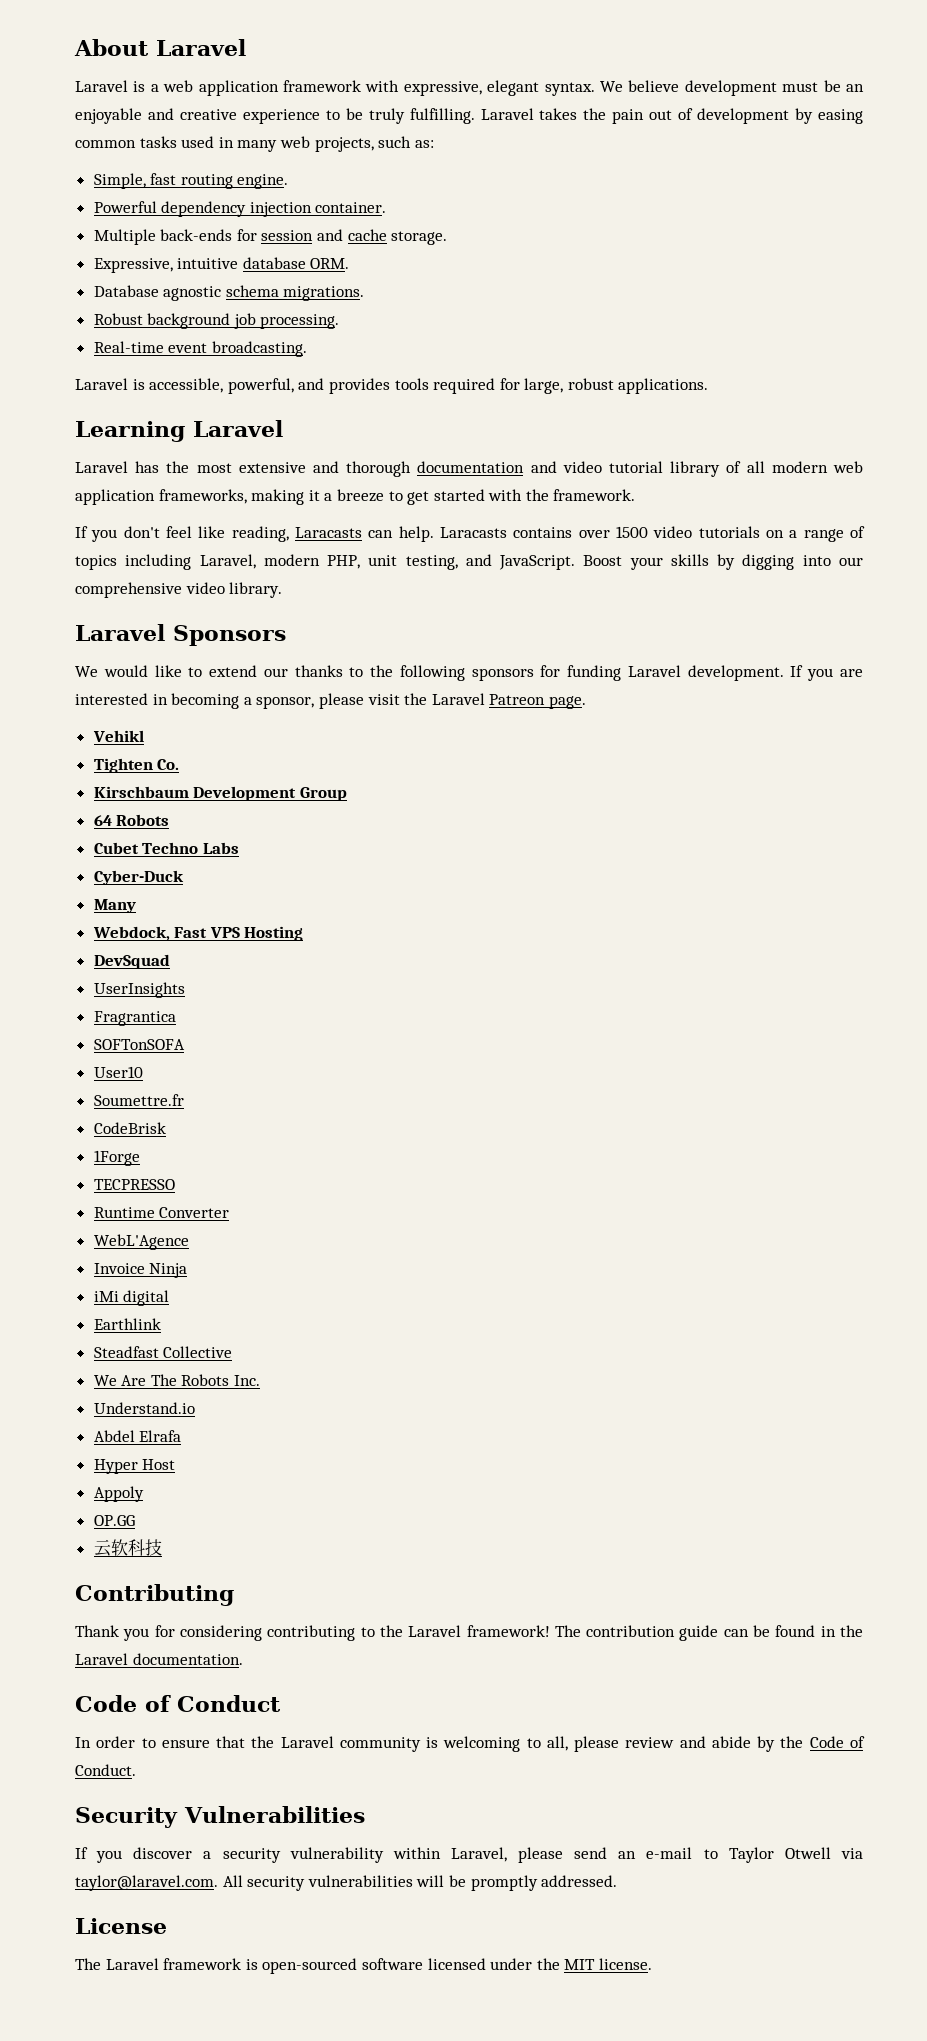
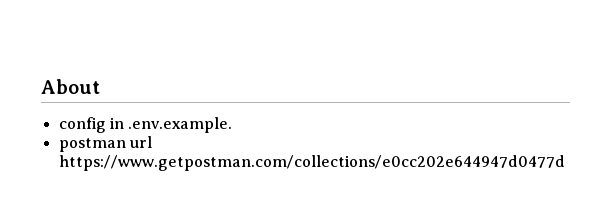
[156,39,246,56] [75,80,864,96] [75,108,863,124] [75,136,434,152] [93,173,289,189] [93,201,387,217] [93,229,448,245] [93,257,350,273] [93,285,365,301] [93,313,340,329] [93,341,307,357] [75,378,709,394] [75,420,283,442] [75,461,864,477] [75,489,636,505] [75,526,866,542] [75,554,863,570] [75,582,283,598] [75,624,286,646] [75,665,863,681] [75,693,586,709] [92,730,144,742] [93,758,180,773] [93,786,347,801] [93,814,170,826] [93,842,239,854] [93,870,184,885] [93,899,136,913] [92,926,304,941] [93,954,170,969] [93,982,185,998] [93,1011,176,1026] [93,1039,185,1050] [93,1066,143,1078] [93,1094,184,1106] [93,1122,166,1134] [93,1150,140,1166] [93,1179,175,1190] [93,1207,230,1218] [93,1234,189,1250] [93,1263,188,1278] [93,1290,170,1306] [93,1318,161,1330] [93,1346,233,1358] [93,1374,261,1386] [93,1402,195,1414] [93,1430,182,1442] [93,1459,176,1474] [93,1486,144,1502] [93,1515,135,1526] [93,1539,162,1557] [75,1584,234,1606] [75,1625,863,1641] [75,1653,243,1665] [75,1695,281,1712] [75,1736,866,1752] [75,1764,136,1776] [75,1806,365,1828] [75,1847,863,1863] [75,1875,618,1891] [75,1918,167,1934] [75,1958,652,1974] Laravel // Laravel is a web application framework with expressive, elegant syntax. We believe development must be an enjoyable and creative experience to be truly fulfilling. Laravel takes the pain out of development by easing common tasks used in many web projects, such as: // Simple, fast routing engine. // Powerful dependency injection container. // Multiple back-ends for session and cache storage. // Expressive, intuitive database ORM. // Database agnostic schema migrations. // Robust background job processing. // Real-time event broadcasting. // Laravel is accessible, powerful, and provides tools required for large, robust applications. // Learning Laravel // Laravel has the most extensive and thorough documentation and video tutorial library of all modern web application frameworks, making it a breeze to get started with the framework. // If you don't feel like reading, Laracasts can help. Laracasts contains over 1500 video tutorials on a range of topics including Laravel, modern PHP, unit testing, and JavaScript. Boost your skills by digging into our comprehensive video library. // Laravel Sponsors // We would like to extend our thanks to the following sponsors for funding Laravel development. If you are interested in becoming a sponsor, please visit the Laravel Patreon page. // Vehikl // Tighten Co. // Kirschbaum Development Group // 64 Robots // Cubet Techno Labs // Cyber-Duck // Many // Webdock, Fast VPS Hosting // DevSquad // UserInsights // Fragrantica // SOFTonSOFA // User10 // Soumettre.fr // CodeBrisk // 1Forge // TECPRESSO // Runtime Converter // WebL'Agence // Invoice Ninja // iMi digital // Earthlink // Steadfast Collective // We Are The Robots Inc. // Understand.io // Abdel Elrafa // Hyper Host // Appoly // OP.GG // 云软科技 // Contributing // Thank you for considering contributing to the Laravel framework! The contribution guide can be found in the Laravel documentation. // Code of Conduct // In order to ensure that the Laravel community is welcoming to all, please review and abide by the Code of Conduct. // Security Vulnerabilities // If you discover a security vulnerability within Laravel, please send an e-mail to Taylor Otwell via taylor@laravel.com. All security vulnerabilities will be promptly addressed. // License // The Laravel framework is open-sourced software licensed under the MIT license. -> [58,117,233,133] [58,136,152,152] [58,155,565,171] // config in .env.example. // postman url https://www.getpostman.com/collections/e0cc202e644947d0477d

